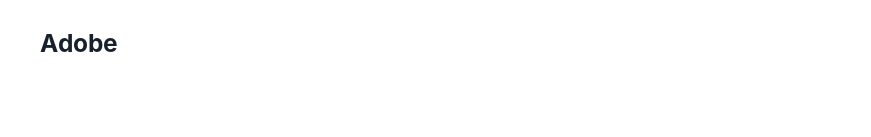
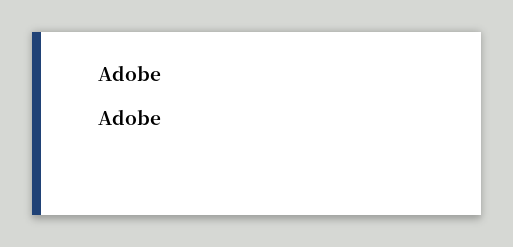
[40,34,118,52] Adobe -> [98,65,161,81] [98,109,161,125] Adobe // Adobe

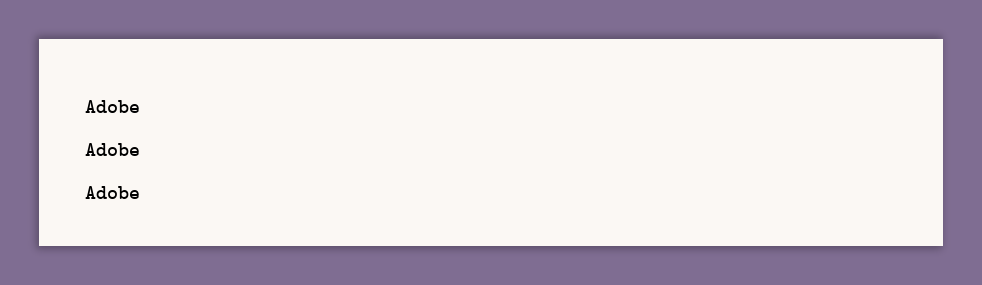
[98,65,161,81] [98,109,161,125] Adobe // Adobe -> [85,100,140,113] [85,143,140,156] [85,186,140,199] Adobe // Adobe // Adobe

